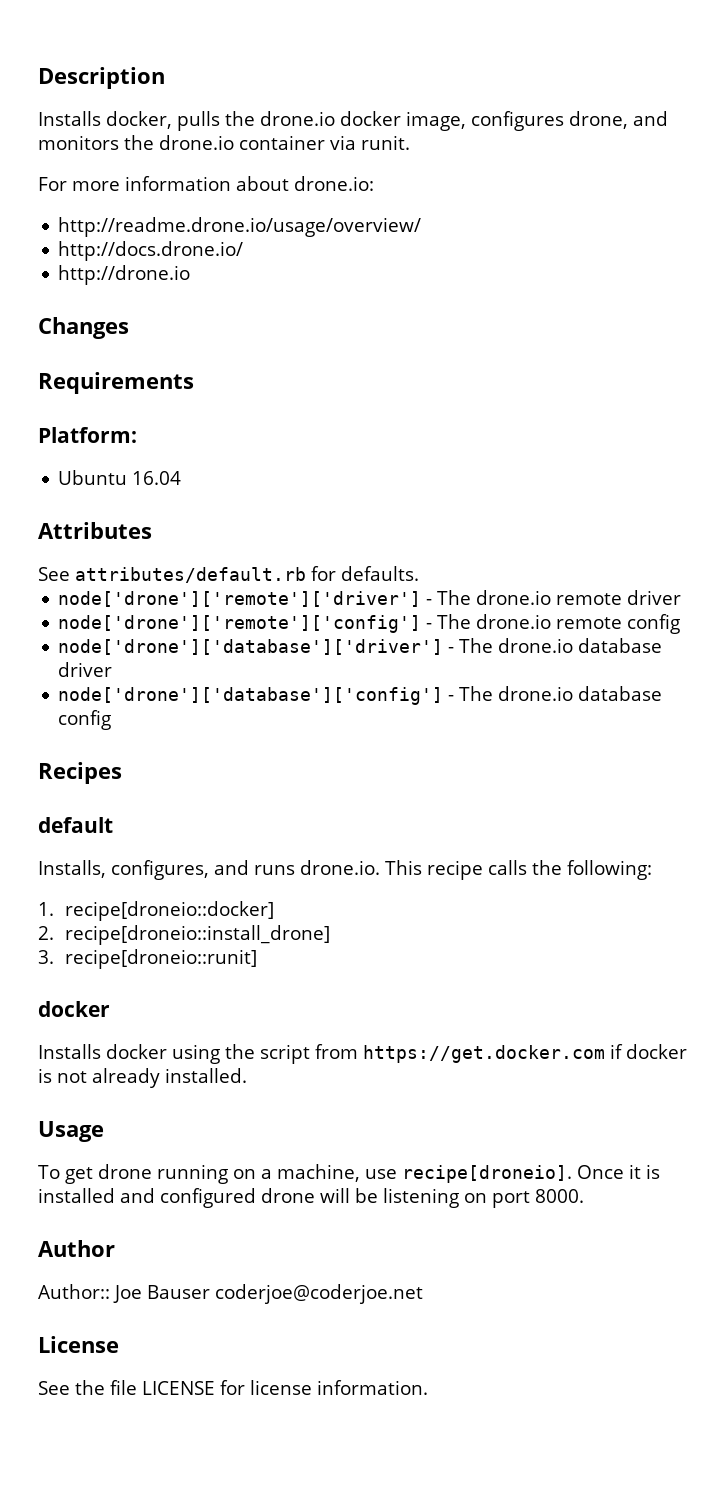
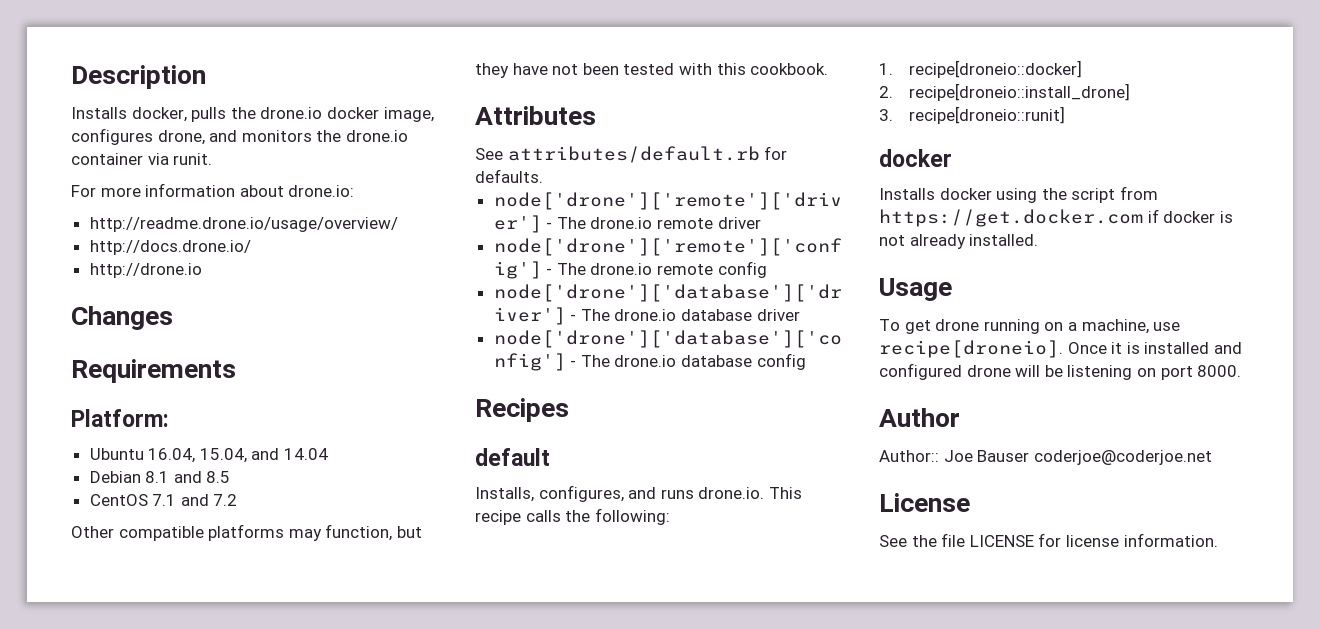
[132,471,182,485] 16.04 -> [148,448,329,463] [89,471,231,483] [89,494,238,506] [71,524,422,541] [475,63,829,78] 16.04, 15.04, and 14.04 // Debian 8.1 and 8.5 // CentOS 7.1 and 7.2 // Other compatible platforms may function, but they have not been tested with this cookbook.

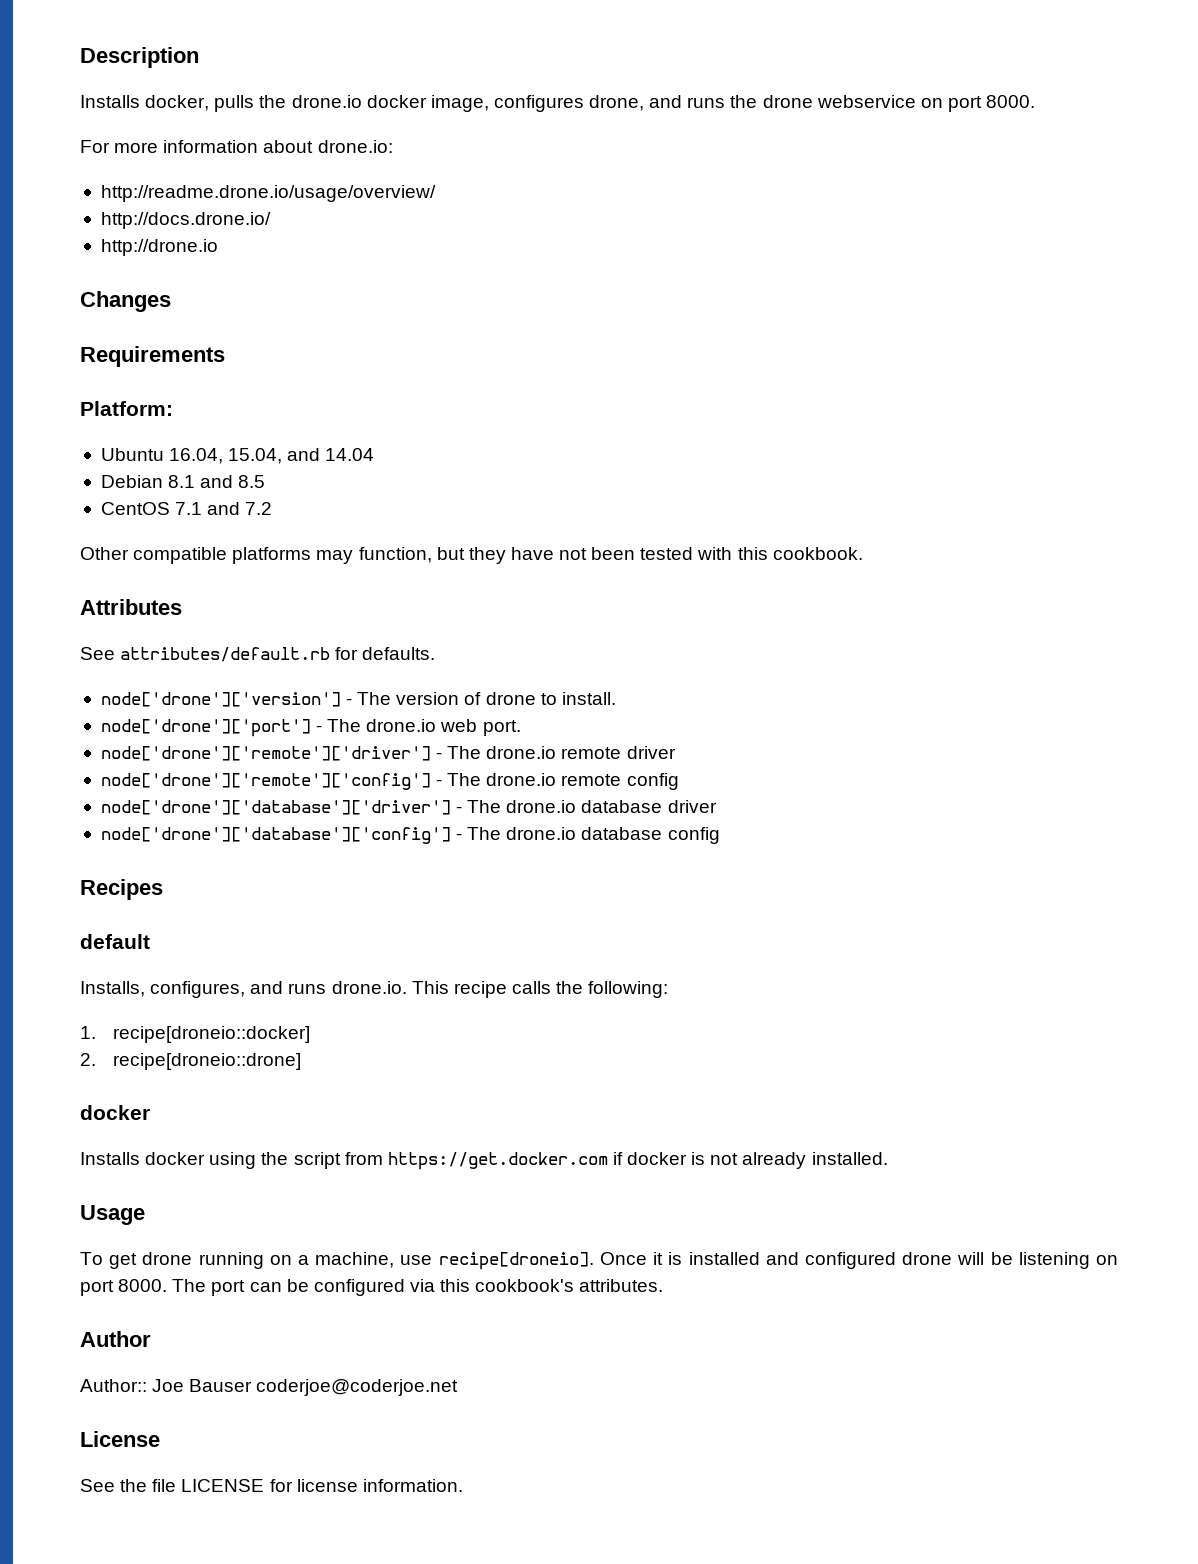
[241,130,408,142] [71,153,213,165] monitors the drone.io container via runit. -> [687,95,1036,112] runs the drone webservice on port 8000.
(543, 176) none -> [100,692,616,707] [100,719,521,737] // node['drone']['version'] - The version of drone to install. // node['drone']['port'] - The drone.io web port.
[909,83,1131,101] [879,106,1066,124] recipe[droneio::install_drone] // 3. recipe[droneio::runit] -> [112,1053,301,1070] recipe[droneio::drone]
(1242, 371) none -> [172,1279,664,1296] The port can be configured via this cookbook's attributes.

